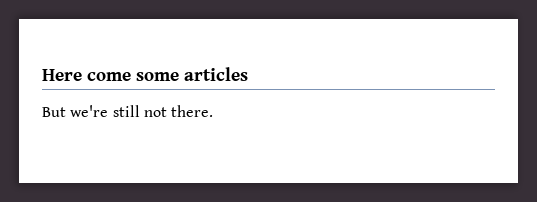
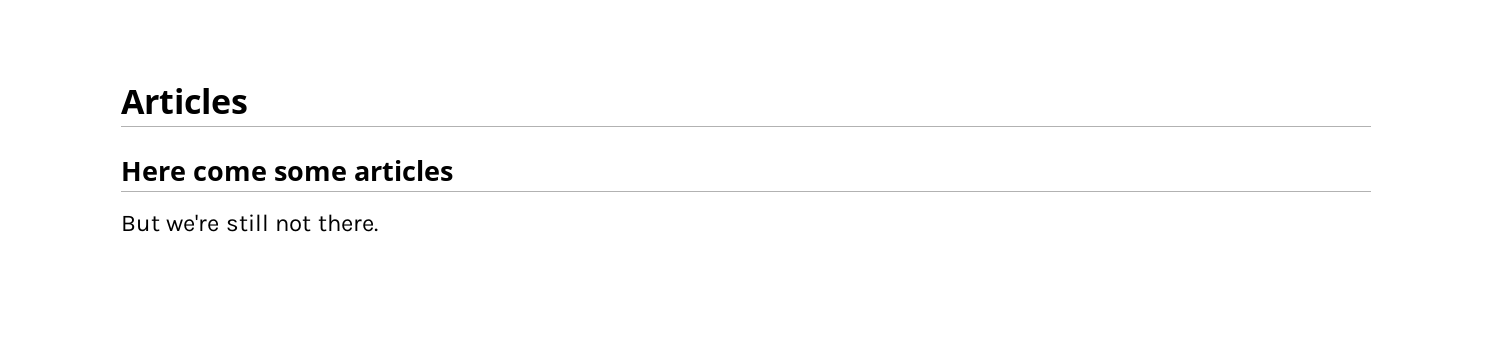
(42, 75) none -> [121,88,248,114] Articles //

